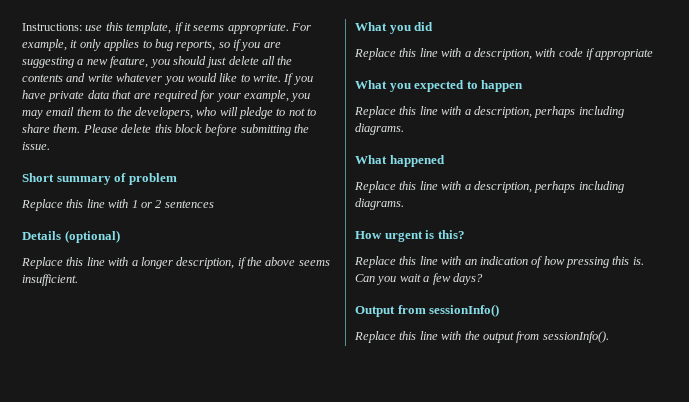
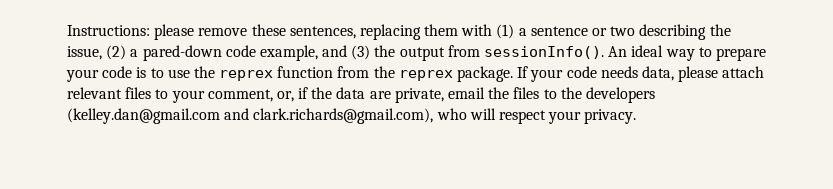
[85,22,311,34] [22,39,281,51] [22,56,293,68] [22,73,313,85] [22,90,311,102] [22,107,317,119] [22,124,309,136] [22,142,50,150] [22,173,177,185] [21,199,214,211] [22,230,120,243] [21,257,330,269] [22,274,78,286] [355,22,434,34] [354,48,654,60] [355,80,524,92] [354,106,624,118] [355,123,404,135] [355,155,445,167] [354,181,624,193] [355,198,404,210] [355,230,465,242] [354,256,644,268] [355,273,483,285] [355,304,500,317] [354,331,609,343] use this template, if it seems appropriate. For example, it only applies to bug reports, so if you are suggesting a new feature, you should just delete all the contents and write whatever you would like to write. If you have private data that are required for your example, you may email them to the developers, who will pledge to not to share them. Please delete this block before submitting the issue. // Short summary of problem // Replace this line with 1 or 2 sentences // Details (optional) // Replace this line with a longer description, if the above seems insufficient. // What you did // Replace this line with a description, with code if appropriate // What you expected to happen // Replace this line with a description, perhaps including diagrams. // What happened // Replace this line with a description, perhaps including diagrams. // How urgent is this? // Replace this line with an indication of how pressing this is. Can you wait a few days? // Output from sessionInfo() // Replace this line with the output from sessionInfo(). -> [154,24,731,40] [67,45,766,61] [66,66,765,82] [67,87,655,103] [67,108,637,124] please remove these sentences, replacing them with (1) a sentence or two describing the issue, (2) a pared-down code example, and (3) the output from sessionInfo(). An ideal way to prepare your code is to use the reprex function from the reprex package. If your code needs data, please attach relevant files to your comment, or, if the data are private, email the files to the developers (kelley.dan@gmail.com and clark.richards@gmail.com), who will respect your privacy.

